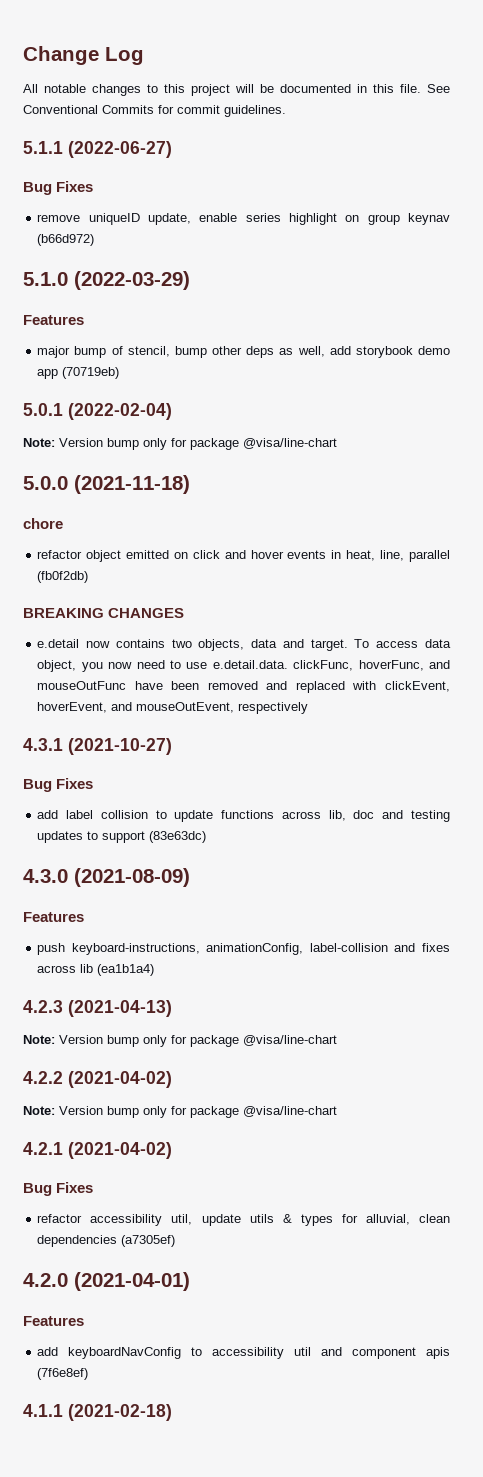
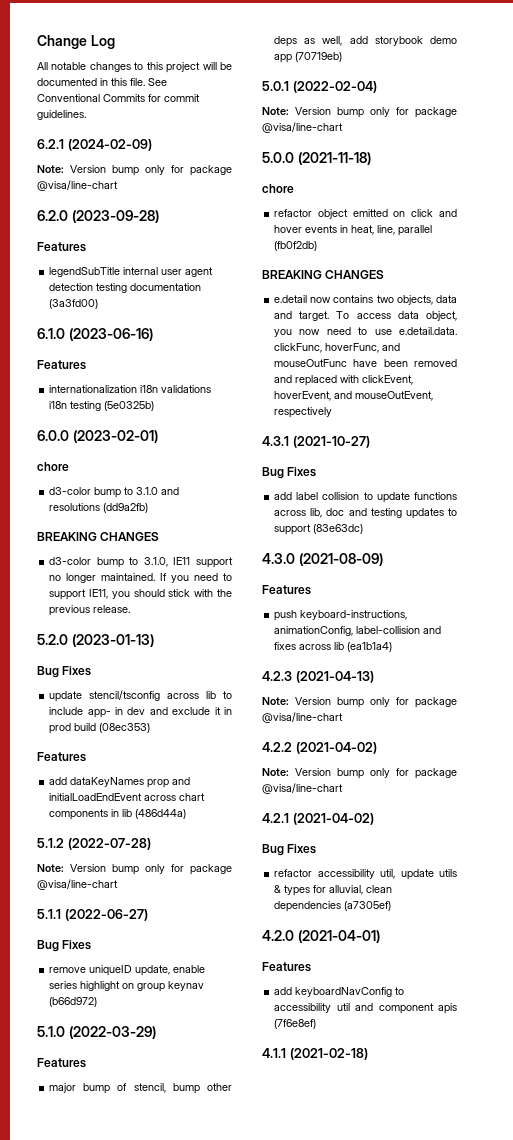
(286, 111) none -> [37,139,152,151] [37,165,232,176] [37,180,118,191] [37,210,159,223] [37,242,86,252] [49,267,214,277] [49,283,202,293] [49,299,99,309] [37,328,153,341] [37,360,86,370] [49,385,212,393] [49,401,155,411] [37,430,158,443] [37,462,69,471] [49,487,180,498] [49,503,149,513] [37,532,160,541] [49,557,234,568] [49,573,233,583] [49,589,232,600] [49,605,131,616] [37,634,154,647] [37,666,92,678] [49,690,232,702] [49,707,232,718] [49,723,151,734] [37,752,86,762] [49,777,191,788] [49,793,206,801] [49,809,187,820] [37,838,151,850] [37,864,232,875] [37,879,118,890] // 6.2.1 (2024-02-09) // Note: Version bump only for package @visa/line-chart // 6.2.0 (2023-09-28) // Features // legendSubTitle internal user agent detection testing documentation (3a3fd00) // 6.1.0 (2023-06-16) // Features // internationalization i18n validations i18n testing (5e0325b) // 6.0.0 (2023-02-01) // chore // d3-color bump to 3.1.0 and resolutions (dd9a2fb) // BREAKING CHANGES // d3-color bump to 3.1.0, IE11 support no longer maintained. If you need to support IE11, you should stick with the previous release. // 5.2.0 (2023-01-13) // Bug Fixes // update stencil/tsconfig across lib to include app- in dev and exclude it in prod build (08ec353) // Features // add dataKeyNames prop and initialLoadEndEvent across chart components in lib (486d44a) // 5.1.2 (2022-07-28) // Note: Version bump only for package @visa/line-chart

